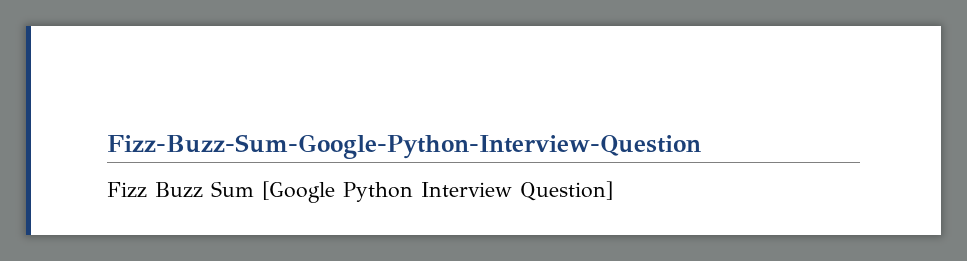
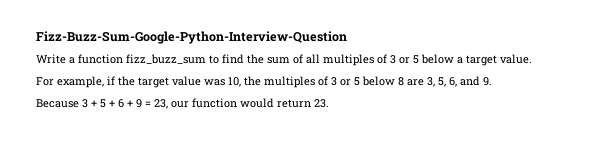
[107,181,613,203] Fizz Buzz Sum [Google Python Interview Question] -> [36,54,532,66] [36,76,492,88] [36,98,329,109] Write a function fizz_buzz_sum to find the sum of all multiples of 3 or 5 below a target value. // For example, if the target value was 10, the multiples of 3 or 5 below 8 are 3, 5, 6, and 9. // Because 3 + 5 + 6 + 9 = 23, our function would return 23.

